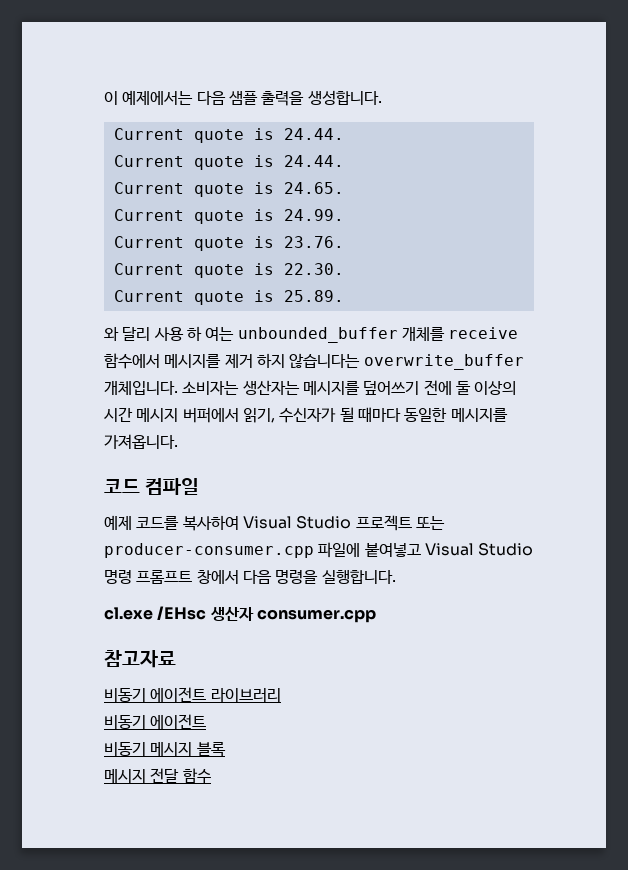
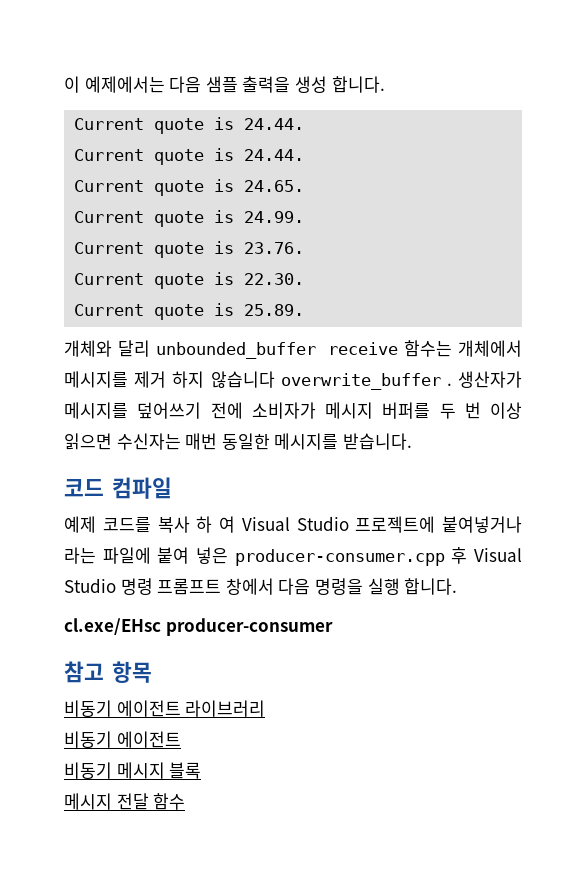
[307,90,382,105] 생성합니다. -> [294,76,385,93] 생성 합니다.
[104,326,519,343] [104,353,524,370] [104,380,517,395] [104,407,401,423] 와 달리 사용 하 여는 unbounded_buffer 개체를 receive 함수에서 메시지를 제거 하지 않습니다는 overwrite_buffer 개체입니다. 소비자는 생산자는 메시지를 덮어쓰기 전에 둘 이상의 시간 메시지 버퍼에서 읽기, 수신자가 될 때마다 -> [64,340,522,359] [64,371,522,390] [64,402,522,419] [64,433,218,450] 개체와 달리 unbounded_buffer receive 함수는 개체에서 메시지를 제거 하지 않습니다 overwrite_buffer . 생산자가 메시지를 덮어쓰기 전에 소비자가 메시지 버퍼를 두 번 이상 읽으면 수신자는 매번
[104,434,178,449] 가져옵니다. -> [342,433,412,450] 받습니다.
[182,515,445,531] [104,542,421,558] 복사하여 Visual Studio 프로젝트 또는 producer-consumer.cpp 파일에 붙여넣고 -> [157,516,522,533] [64,547,468,566] 복사 하 여 Visual Studio 프로젝트에 붙여넣거나 라는 파일에 붙여 넣은 producer-consumer.cpp 후
[321,569,396,584] [104,606,376,623] [104,650,176,668] 실행합니다. // cl.exe /EHsc 생산자 consumer.cpp // 참고자료 -> [367,578,458,595] [64,618,333,636] [64,661,152,683] 실행 합니다. // cl.exe/EHsc producer-consumer // 참고 항목

